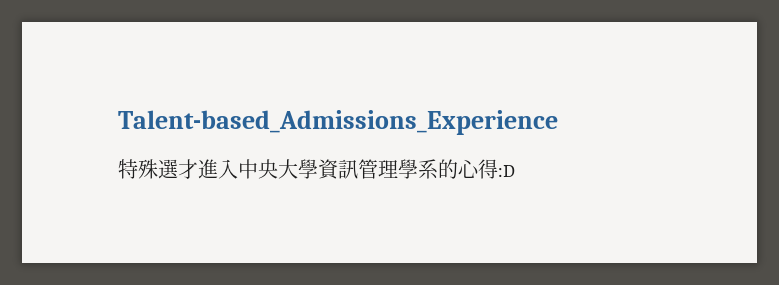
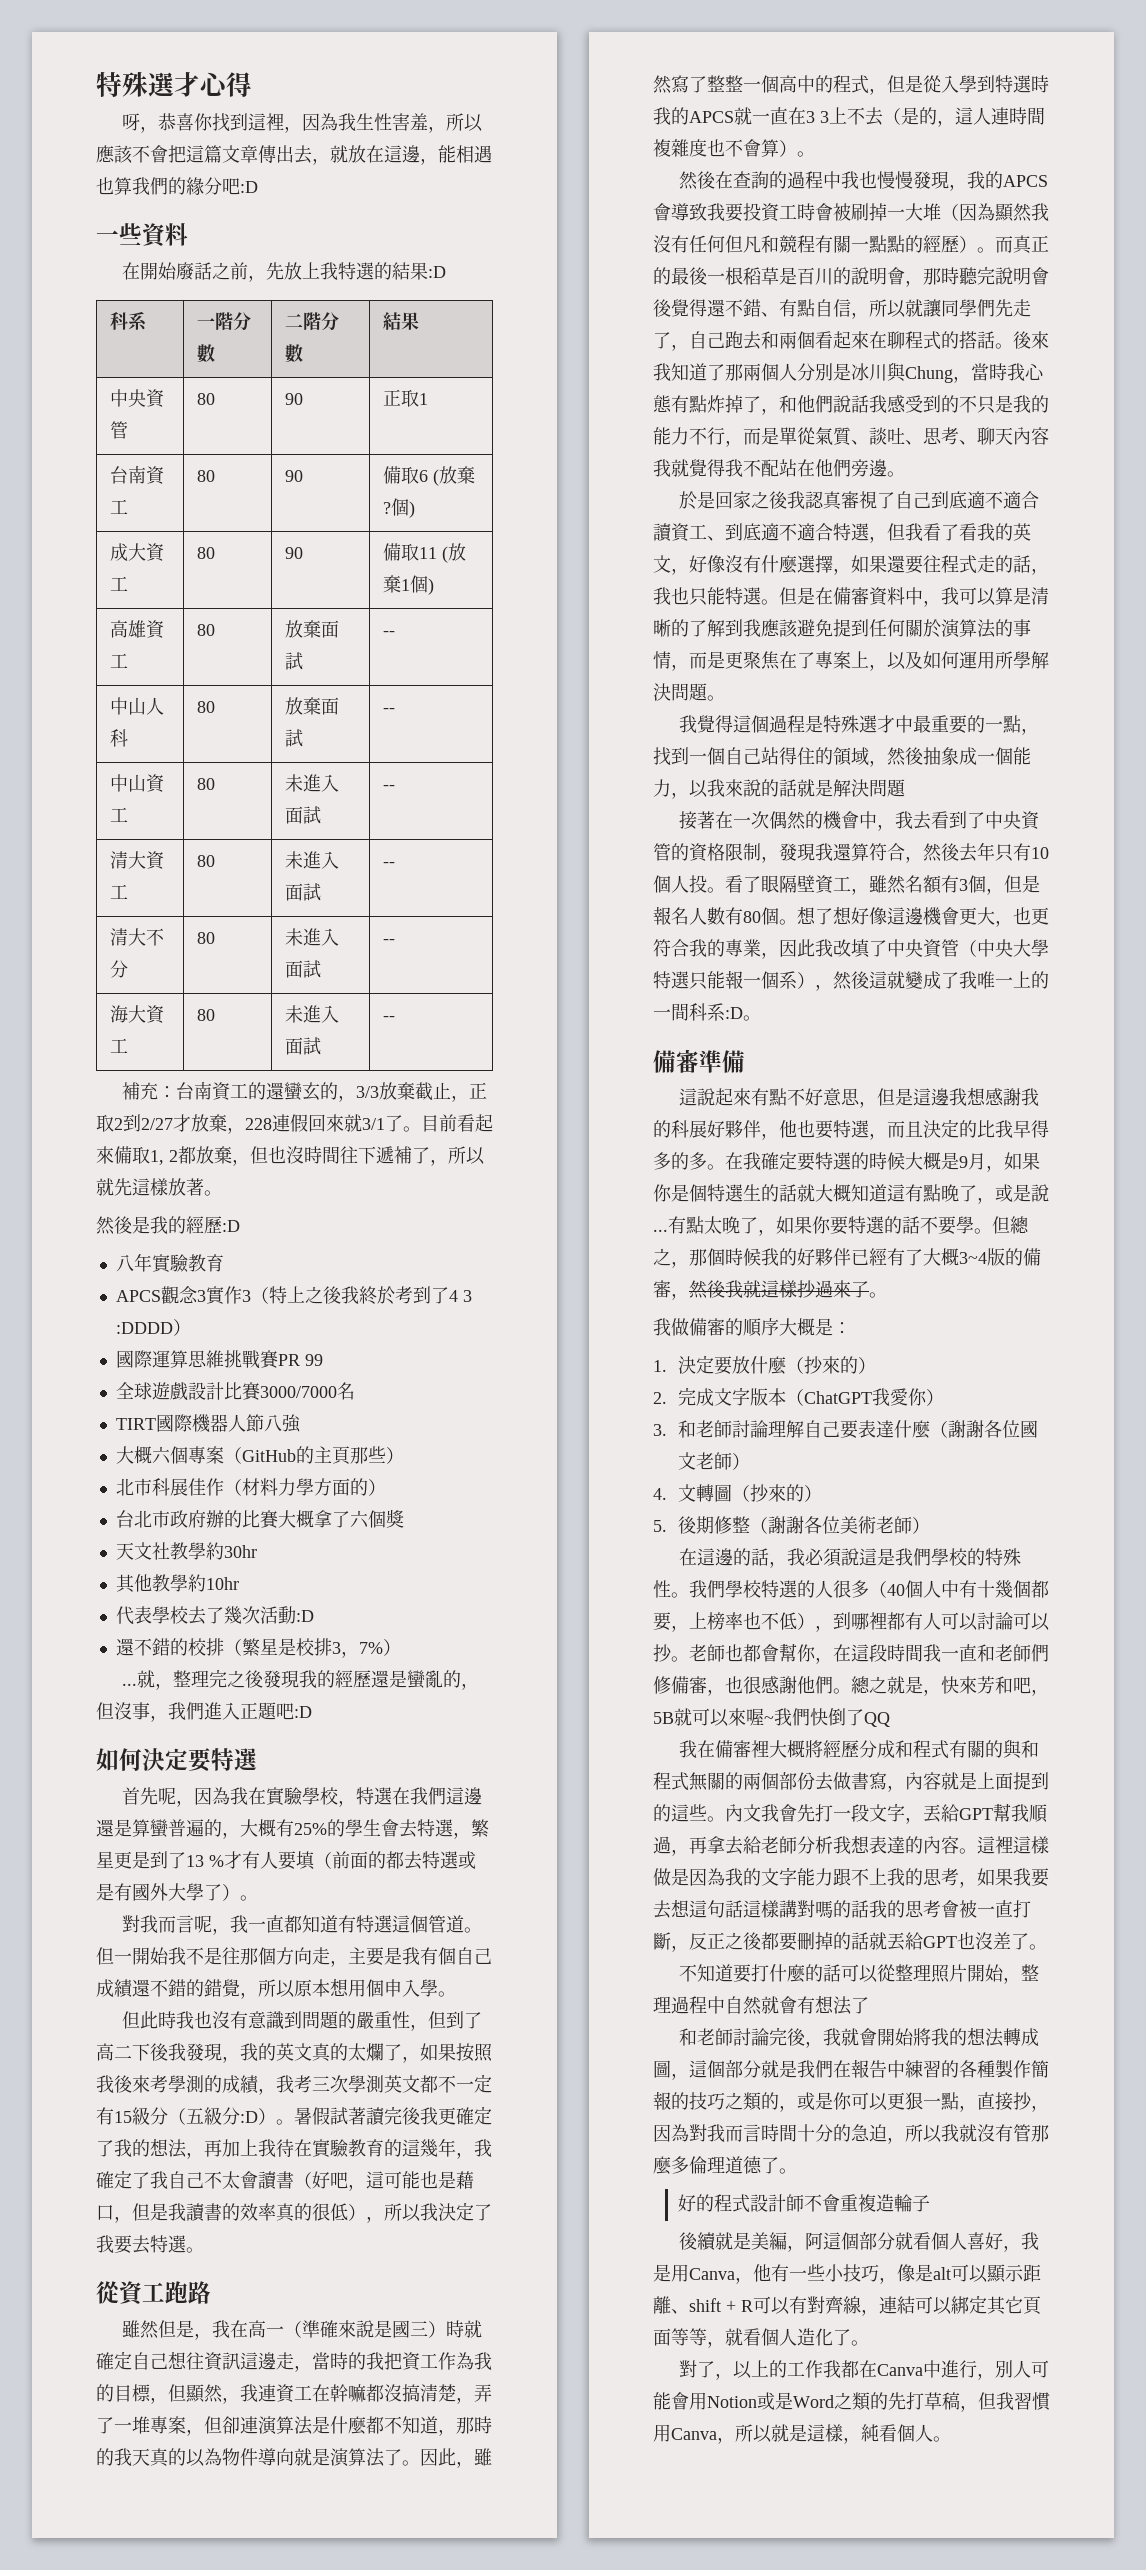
[118,110,558,135] [118,159,515,180] Talent-based_Admissions_Experience // 特殊選才進入中央大學資訊管理學系的心得:D -> [96,71,252,97] [121,113,483,133] [96,145,492,165] [96,177,258,195] [96,223,188,248] [121,262,446,282] [110,311,148,331] [197,312,252,331] [197,344,216,363] [285,312,340,331] [285,344,304,363] [383,312,420,330] [110,389,166,408] [110,421,129,439] [197,393,216,405] [285,393,304,405] [383,389,429,407] [110,465,166,485] [110,499,129,514] [197,470,216,482] [285,470,304,482] [383,466,476,486] [383,498,416,518] [110,543,166,562] [110,576,129,591] [197,547,216,559] [285,547,304,559] [383,543,467,563] [383,575,435,595] [110,620,166,639] [110,653,129,668] [197,624,216,636] [285,620,340,638] [285,652,304,670] [383,631,396,636] [110,697,165,715] [110,729,129,747] [197,701,216,713] [285,697,340,715] [285,729,304,747] [383,708,396,713] [110,774,166,793] [110,807,129,822] [197,778,216,790] [285,774,340,792] [285,806,322,824] [383,785,396,790] [110,851,166,870] [110,884,129,899] [197,855,216,867] [285,851,340,869] [285,883,322,901] [383,862,396,867] [110,928,165,946] [110,960,129,978] [197,932,216,944] [285,928,340,946] [285,960,322,978] [383,939,396,944] [110,1005,166,1024] [110,1038,129,1053] [197,1009,216,1021] [285,1005,340,1023] [285,1037,322,1055] [383,1016,396,1021] [121,1081,487,1102] [96,1114,493,1134] [96,1146,485,1166] [96,1178,222,1196] [96,1216,240,1235] [115,1253,224,1273] [115,1286,472,1305] [115,1319,191,1336] [115,1350,323,1369] [115,1382,355,1401] [115,1414,301,1433] [115,1446,404,1465] [115,1478,386,1496] [115,1509,404,1529] [115,1542,257,1560] [115,1574,239,1593] [115,1606,314,1625] [115,1638,401,1658] [121,1669,479,1690] [96,1702,312,1722] [96,1748,259,1772] [121,1787,482,1807] [96,1819,489,1839] [96,1851,476,1870] [96,1883,258,1901] [121,1915,482,1935] [96,1947,492,1967] [96,1978,456,1999] [121,2011,482,2031] [96,2043,493,2063] [96,2074,492,2095] [96,2106,492,2126] [96,2138,492,2159] [96,2170,474,2191] [96,2202,492,2223] [96,2235,204,2254] [96,2281,211,2306] [121,2320,482,2340] [96,2351,492,2372] [96,2384,492,2404] [96,2416,492,2436] [96,2448,492,2468] [653,75,1049,95] [653,107,1045,127] [653,139,815,157] [678,171,1048,191] [653,203,1049,222] [653,235,1049,254] [653,266,1049,287] [653,299,1031,319] [653,331,1049,351] [653,362,1044,383] [653,395,1049,415] [653,427,1049,447] [653,459,905,477] [678,491,1039,510] [653,523,1031,543] [653,555,1049,575] [653,587,1049,607] [653,619,1031,638] [653,651,1049,671] [653,683,725,701] [678,715,1039,735] [653,747,1031,767] [653,779,906,799] [678,811,1040,831] [653,842,1049,863] [653,875,1040,895] [653,906,1049,927] [653,939,1049,959] [653,970,1049,991] [653,1003,761,1021] [653,1049,745,1073] [678,1087,1039,1108] [653,1119,1049,1140] [653,1151,1040,1172] [653,1184,1049,1204] [653,1216,1029,1236] [653,1248,1041,1268] [653,1280,887,1300] [653,1318,851,1337] [653,1355,876,1375] [653,1387,944,1406] [653,1420,1038,1439] [677,1452,750,1470] [653,1484,822,1502] [653,1516,930,1534] [678,1548,1021,1568] [653,1580,1049,1598] [653,1612,1050,1632] [653,1643,1049,1664] [653,1676,1049,1696] [653,1708,890,1727] [678,1739,1039,1759] [653,1772,1049,1792] [653,1803,1048,1824] [653,1835,1049,1856] [653,1867,1049,1888] [653,1899,1031,1919] [653,1932,1047,1952] [678,1964,1039,1984] [653,1995,869,2015] [678,2027,1039,2048] [653,2059,1049,2080] [653,2091,1049,2112] [653,2124,1049,2144] [653,2156,797,2175] [677,2194,930,2213] [678,2232,1039,2252] [653,2264,1041,2284] [653,2295,1042,2316] [653,2328,869,2348] [678,2360,1049,2380] [653,2392,1051,2412] [653,2424,951,2444] 特殊選才心得 // 呀，恭喜你找到這裡，因為我生性害羞，所以應該不會把這篇文章傳出去，就放在這邊，能相遇也算我們的緣分吧:D // 一些資料 // 在開始廢話之前，先放上我特選的結果:D // 科系 | 一階分數 | 二階分數 | 結果 // 中央資管 | 80 | 90 | 正取1 // 台南資工 | 80 | 90 | 備取6 (放棄?個) // 成大資工 | 80 | 90 | 備取11 (放棄1個) // 高雄資工 | 80 | 放棄面試 | -- // 中山人科 | 80 | 放棄面試 | -- // 中山資工 | 80 | 未進入面試 | -- // 清大資工 | 80 | 未進入面試 | -- // 清大不分 | 80 | 未進入面試 | -- // 海大資工 | 80 | 未進入面試 | -- // 補充：台南資工的還蠻玄的，3/3放棄截止，正取2到2/27才放棄，228連假回來就3/1了。目前看起來備取1, 2都放棄，但也沒時間往下遞補了，所以就先這樣放著。 // 然後是我的經歷:D // 八年實驗教育 // APCS觀念3實作3（特上之後我終於考到了4 3 :DDDD） // 國際運算思維挑戰賽PR 99 // 全球遊戲設計比賽3000/7000名 // TIRT國際機器人節八強 // 大概六個專案（GitHub的主頁那些） // 北市科展佳作（材料力學方面的） // 台北市政府辦的比賽大概拿了六個獎 // 天文社教學約30hr // 其他教學約10hr // 代表學校去了幾次活動:D // 還不錯的校排（繁星是校排3，7%） // ...就，整理完之後發現我的經歷還是蠻亂的，但沒事，我們進入正題吧:D // 如何決定要特選 // 首先呢，因為我在實驗學校，特選在我們這邊還是算蠻普遍的，大概有25%的學生會去特選，繁星更是到了13 %才有人要填（前面的都去特選或是有國外大學了）。 // 對我而言呢，我一直都知道有特選這個管道。但一開始我不是往那個方向走，主要是我有個自己成績還不錯的錯覺，所以原本想用個申入學。 // 但此時我也沒有意識到問題的嚴重性，但到了高二下後我發現，我的英文真的太爛了，如果按照我後來考學測的成績，我考三次學測英文都不一定有15級分（五級分:D）。暑假試著讀完後我更確定了我的想法，再加上我待在實驗教育的這幾年，我確定了我自己不太會讀書（好吧，這可能也是藉口，但是我讀書的效率真的很低），所以我決定了我要去特選。 // 從資工跑路 // 雖然但是，我在高一（準確來說是國三）時就確定自己想往資訊這邊走，當時的我把資工作為我的目標，但顯然，我連資工在幹嘛都沒搞清楚，弄了一堆專案，但卻連演算法是什麼都不知道，那時的我天真的以為物件導向就是演算法了。因此，雖然寫了整整一個高中的程式，但是從入學到特選時我的APCS就一直在3 3上不去（是的，這人連時間複雜度也不會算）。 // 然後在查詢的過程中我也慢慢發現，我的APCS會導致我要投資工時會被刷掉一大堆（因為顯然我沒有任何但凡和競程有關一點點的經歷）。而真正的最後一根稻草是百川的說明會，那時聽完說明會後覺得還不錯、有點自信，所以就讓同學們先走了，自己跑去和兩個看起來在聊程式的搭話。後來我知道了那兩個人分別是冰川與Chung，當時我心態有點炸掉了，和他們說話我感受到的不只是我的能力不行，而是單從氣質、談吐、思考、聊天內容我就覺得我不配站在他們旁邊。 // 於是回家之後我認真審視了自己到底適不適合讀資工、到底適不適合特選，但我看了看我的英文，好像沒有什麼選擇，如果還要往程式走的話，我也只能特選。但是在備審資料中，我可以算是清晰的了解到我應該避免提到任何關於演算法的事情，而是更聚焦在了專案上，以及如何運用所學解決問題。 // 我覺得這個過程是特殊選才中最重要的一點，找到一個自己站得住的領域，然後抽象成一個能力，以我來說的話就是解決問題 // 接著在一次偶然的機會中，我去看到了中央資管的資格限制，發現我還算符合，然後去年只有10個人投。看了眼隔壁資工，雖然名額有3個，但是報名人數有80個。想了想好像這邊機會更大，也更符合我的專業，因此我改填了中央資管（中央大學特選只能報一個系），然後這就變成了我唯一上的一間科系:D。 // 備審準備 // 這說起來有點不好意思，但是這邊我想感謝我的科展好夥伴，他也要特選，而且決定的比我早得多的多。在我確定要特選的時候大概是9月，如果你是個特選生的話就大概知道這有點晚了，或是說...有點太晚了，如果你要特選的話不要學。但總之，那個時候我的好夥伴已經有了大概3~4版的備審，然後我就這樣抄過來了。 // 我做備審的順序大概是： // 1.決定要放什麼（抄來的） // 2.完成文字版本（ChatGPT我愛你） // 3.和老師討論理解自己要表達什麼（謝謝各位國文老師） // 4.文轉圖（抄來的） // 5.後期修整（謝謝各位美術老師） // 在這邊的話，我必須說這是我們學校的特殊性。我們學校特選的人很多（40個人中有十幾個都要，上榜率也不低），到哪裡都有人可以討論可以抄。老師也都會幫你，在這段時間我一直和老師們修備審，也很感謝他們。總之就是，快來芳和吧，5B就可以來喔~我們快倒了QQ // 我在備審裡大概將經歷分成和程式有關的與和程式無關的兩個部份去做書寫，內容就是上面提到的這些。內文我會先打一段文字，丟給GPT幫我順過，再拿去給老師分析我想表達的內容。這裡這樣做是因為我的文字能力跟不上我的思考，如果我要去想這句話這樣講對嗎的話我的思考會被一直打斷，反正之後都要刪掉的話就丟給GPT也沒差了。 // 不知道要打什麼的話可以從整理照片開始，整理過程中自然就會有想法了 // 和老師討論完後，我就會開始將我的想法轉成圖，這個部分就是我們在報告中練習的各種製作簡報的技巧之類的，或是你可以更狠一點，直接抄，因為對我而言時間十分的急迫，所以我就沒有管那麼多倫理道德了。 // 好的程式設計師不會重複造輪子 // 後續就是美編，阿這個部分就看個人喜好，我是用Canva，他有一些小技巧，像是alt可以顯示距離、shift + R可以有對齊線，連結可以綁定其它頁面等等，就看個人造化了。 // 對了，以上的工作我都在Canva中進行，別人可能會用Notion或是Word之類的先打草稿，但我習慣用Canva，所以就是這樣，純看個人。

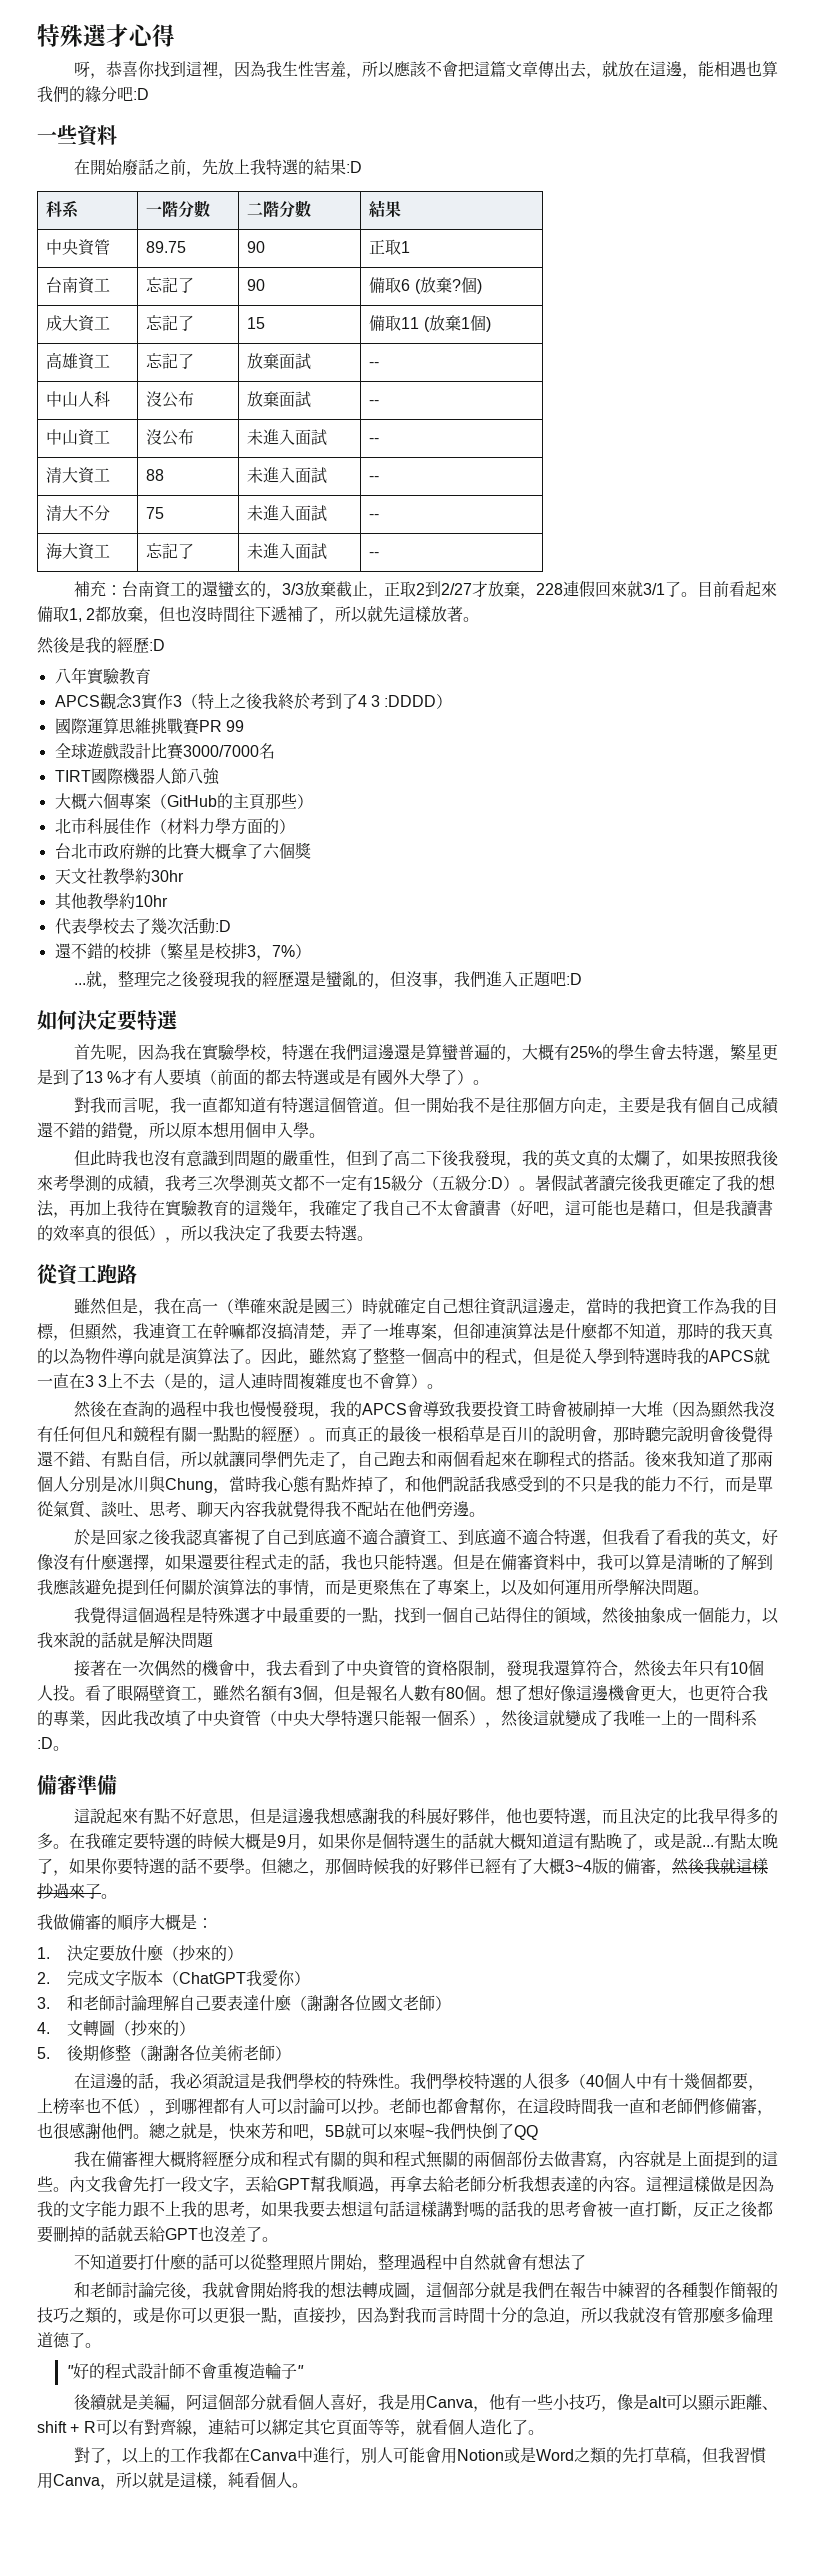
[197,393,216,405] 80 -> [146,241,187,253] 89.75
[197,470,216,482] 80 -> [146,277,195,293] 忘記了
[197,547,216,559] [285,547,304,559] 80 | 90 -> [146,315,195,331] [247,317,266,329] 忘記了 | 15
[197,624,216,636] 80 -> [146,353,195,369] 忘記了
[197,701,216,713] 80 -> [146,391,195,408] 沒公布
[197,778,216,790] 80 -> [146,429,195,446] 沒公布
[197,855,216,867] 80 -> [146,469,165,481] 88
[197,932,216,944] 80 -> [146,507,165,519] 75
[197,1009,216,1021] 80 -> [146,543,195,559] 忘記了
(797, 2171) none -> [66,2365,74,2377] "
(930, 2203) none -> [296,2365,304,2377] "

